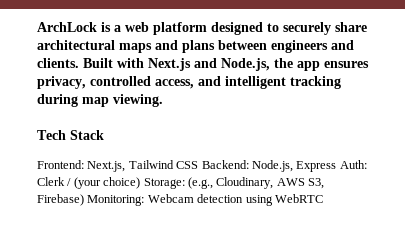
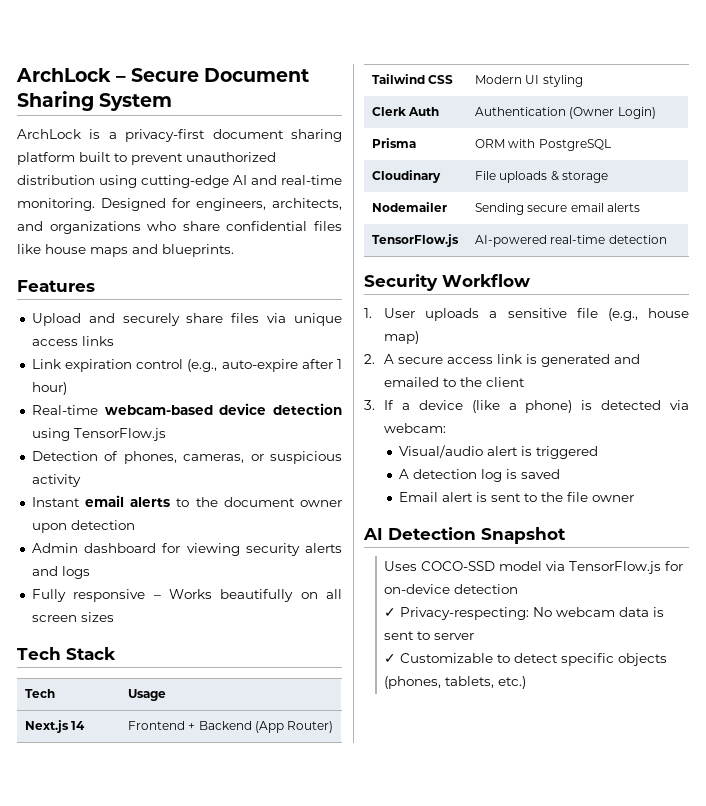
[37,22,367,35] [37,40,354,53] [37,58,369,71] [37,76,341,89] [37,94,163,107] [37,130,104,140] [37,160,367,172] [37,177,324,189] [37,194,323,206] ArchLock is a web platform designed to securely share architectural maps and plans between engineers and clients. Built with Next.js and Node.js, the app ensures privacy, controlled access, and intelligent tracking during map viewing. // Tech Stack // Frontend: Next.js, Tailwind CSS Backend: Node.js, Express Auth: Clerk / (your choice) Storage: (e.g., Cloudinary, AWS S3, Firebase) Monitoring: Webcam detection using WebRTC -> [16,68,310,82] [17,91,173,111] [17,129,342,142] [17,152,276,165] [17,175,342,188] [17,198,342,211] [17,221,342,234] [17,244,234,257] [17,280,95,292] [31,313,342,326] [31,336,114,346] [31,359,342,372] [31,382,67,395] [31,403,342,415] [31,428,166,441] [31,451,342,464] [31,474,81,487] [31,495,342,507] [31,520,135,533] [31,543,342,556] [31,566,90,579] [31,589,342,602] [31,612,114,622] [17,647,116,660] [25,689,56,698] [128,689,167,701] [25,720,86,733] [128,721,334,733] [372,74,454,84] [475,75,583,87] [372,107,440,116] [475,107,656,119] [372,138,417,148] [475,139,611,151] [372,170,442,183] [475,171,608,183] [372,202,448,212] [475,203,640,215] [372,234,460,247] [475,235,667,247] [364,274,530,291] [364,308,689,321] [384,331,420,344] [364,354,641,367] [384,377,526,387] [364,400,689,413] [384,423,447,433] [398,445,598,459] [398,469,560,482] [398,492,634,502] [363,527,566,544] [384,561,684,574] [384,584,519,594] [384,607,665,620] [384,631,475,640] [384,653,668,666] [384,676,527,689] ArchLock – Secure Document Sharing System // ArchLock is a privacy-first document sharing platform built to prevent unauthorized distribution using cutting-edge AI and real-time monitoring. Designed for engineers, architects, and organizations who share confidential files like house maps and blueprints. // Features // Upload and securely share files via unique access links // Link expiration control (e.g., auto-expire after 1 hour) // Real-time webcam-based device detection using TensorFlow.js // Detection of phones, cameras, or suspicious activity // Instant email alerts to the document owner upon detection // Admin dashboard for viewing security alerts and logs // Fully responsive – Works beautifully on all screen sizes // Tech Stack // Tech | Usage // Next.js 14 | Frontend + Backend (App Router) // Tailwind CSS | Modern UI styling // Clerk Auth | Authentication (Owner Login) // Prisma | ORM with PostgreSQL // Cloudinary | File uploads & storage // Nodemailer | Sending secure email alerts // TensorFlow.js | AI-powered real-time detection // Security Workflow // 1. User uploads a sensitive file (e.g., house map) // 2. A secure access link is generated and emailed to the client // 3. If a device (like a phone) is detected via webcam: // Visual/audio alert is triggered // A detection log is saved // Email alert is sent to the file owner // AI Detection Snapshot // Uses COCO-SSD model via TensorFlow.js for on-device detection // ✓ Privacy-respecting: No webcam data is sent to server // ✓ Customizable to detect specific objects (phones, tablets, etc.)

